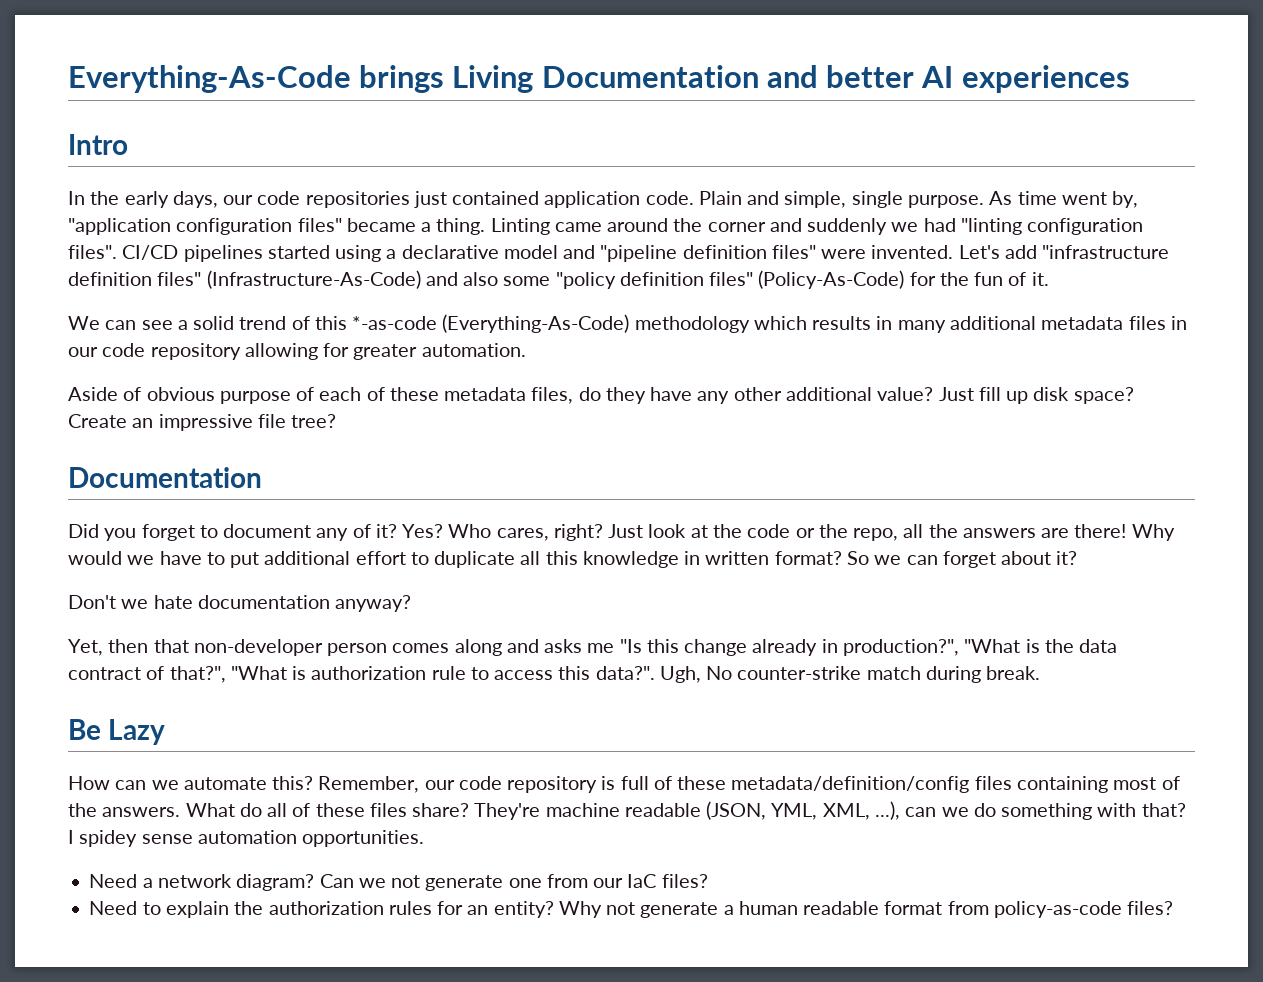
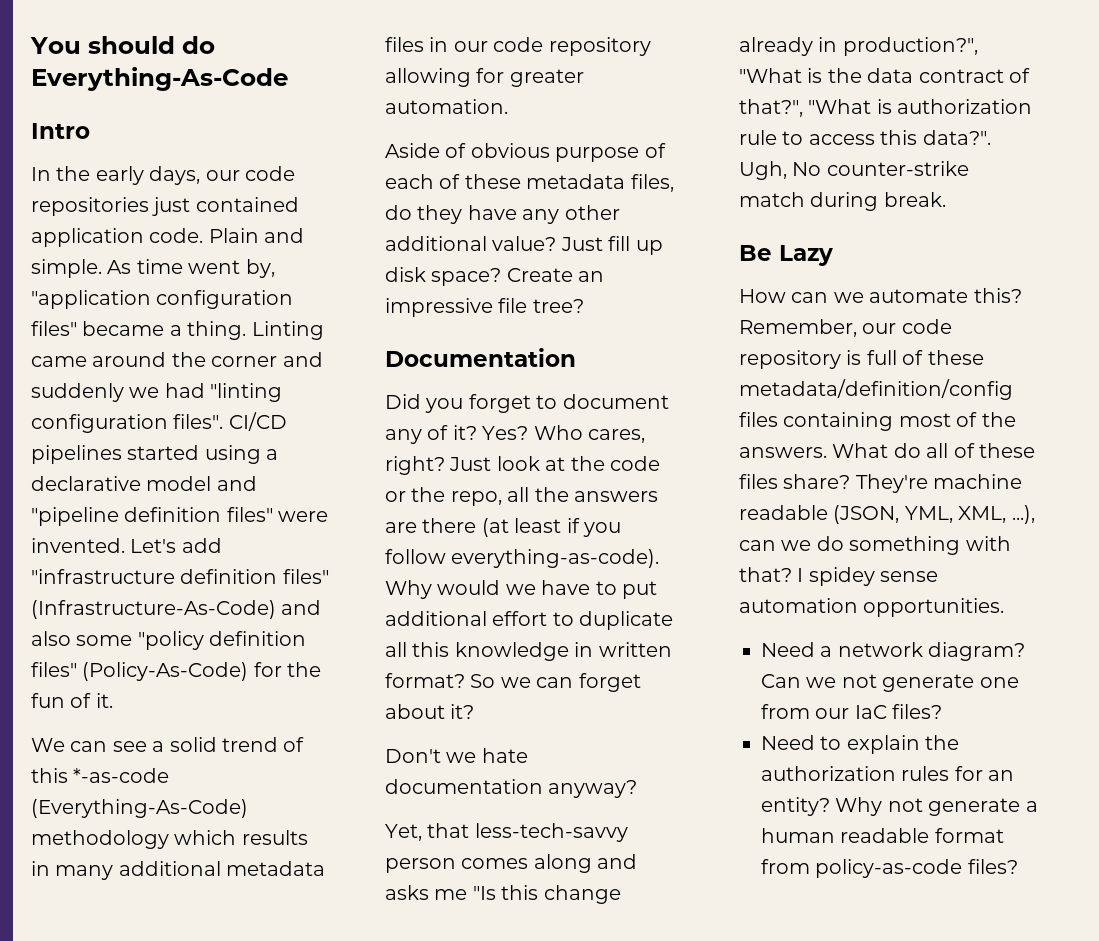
[68,65,1130,93] Everything-As-Code brings Living Documentation and better AI experiences -> [30,36,215,54] [31,67,288,91] You should do Everything-As-Code
[784,191,984,208] simple, single purpose. -> [31,259,102,278] simple.
[1074,524,1127,538] there! -> [422,518,621,537] [385,549,660,568] there (at least if you follow everything-as-code).
[108,639,323,656] then that non-developer -> [427,823,628,842] that less-tech-savvy

